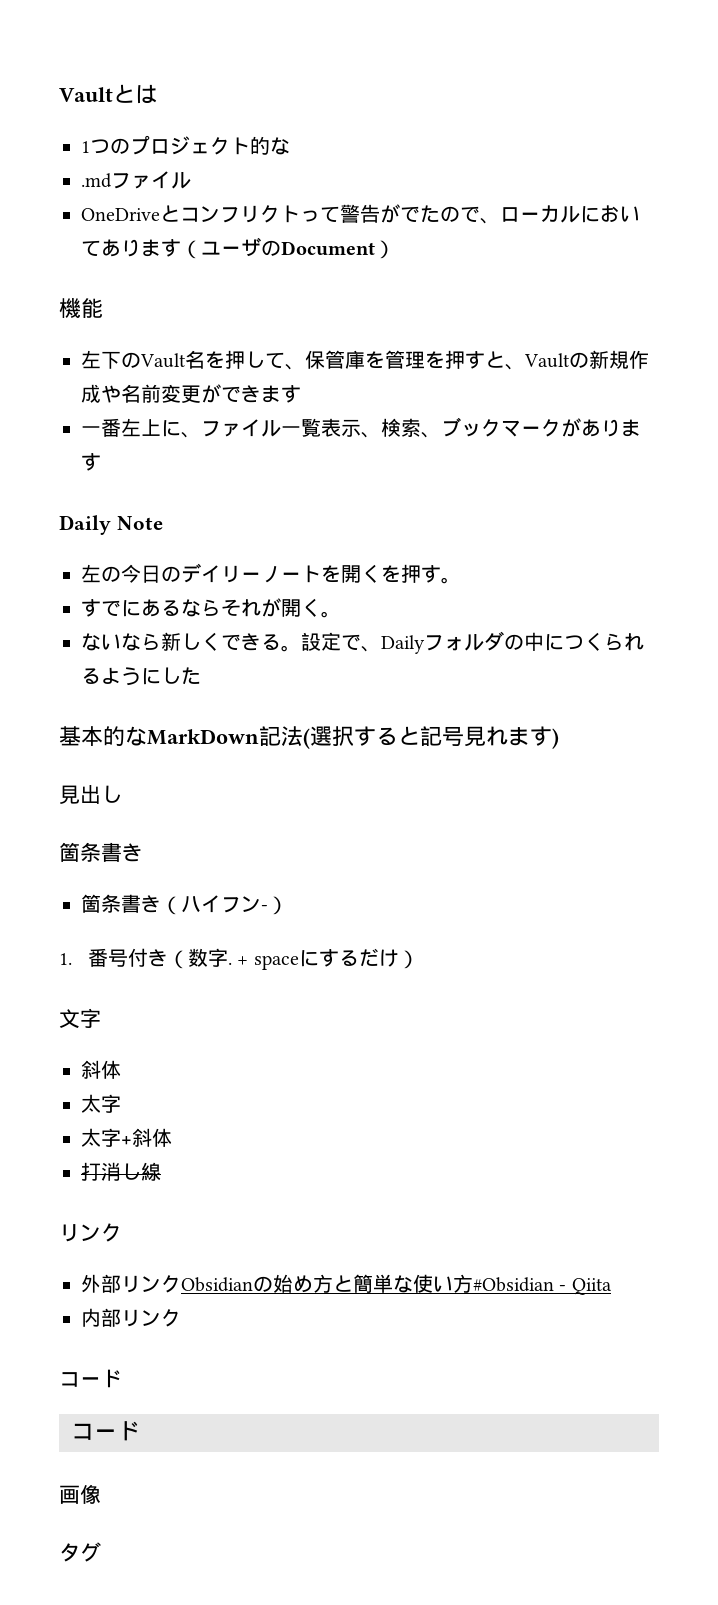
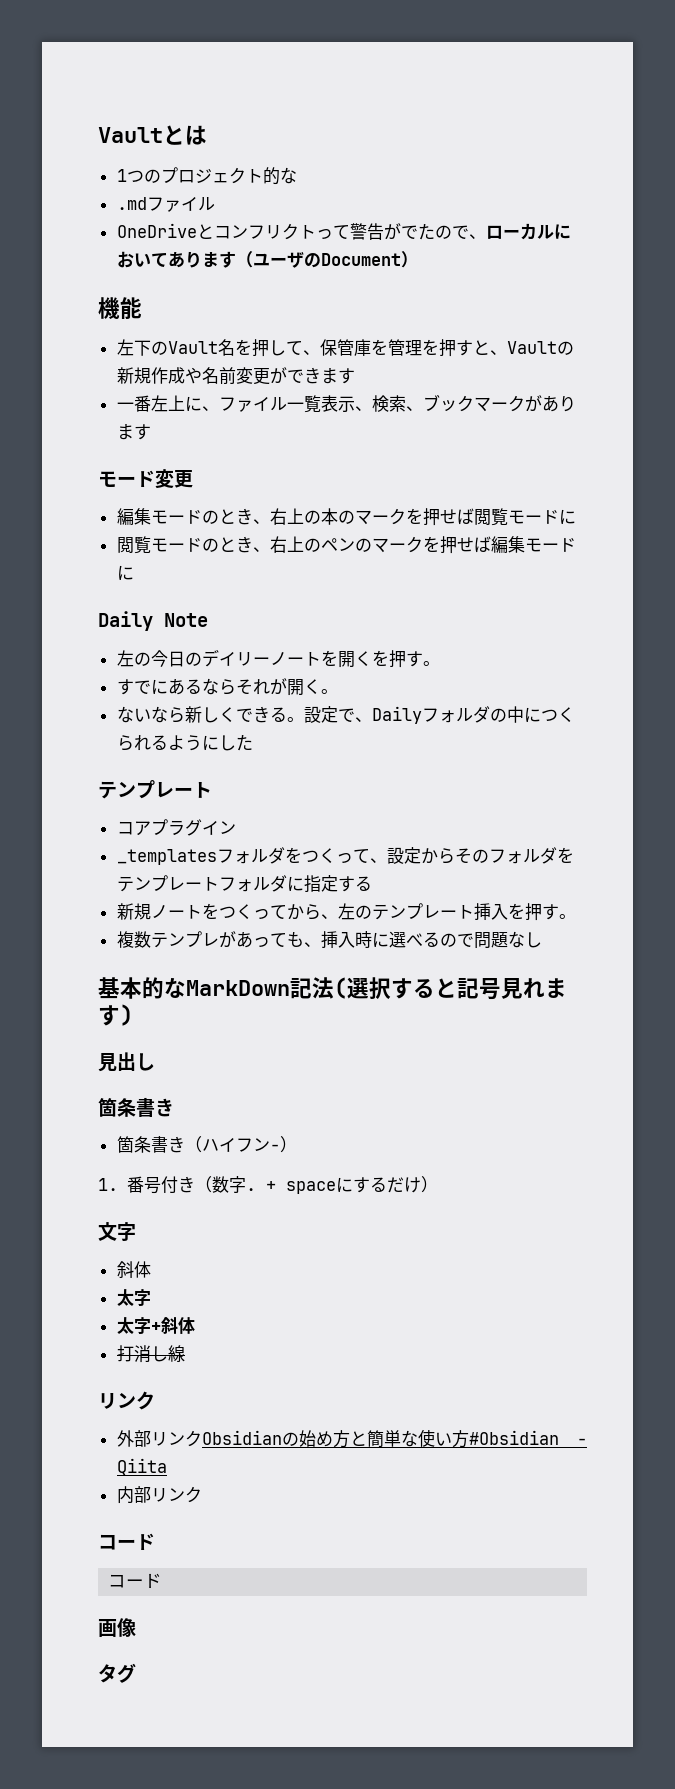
(101, 462) none -> [98,469,193,489] [116,508,576,526] [116,536,576,554] [116,565,134,581] // モード変更 // 編集モードのとき、右上の本のマークを押せば閲覧モードに // 閲覧モードのとき、右上のペンのマークを押せば編集モードに
(201, 676) none -> [98,780,212,799] [116,819,236,836] [116,847,574,865] [116,875,372,893] [116,903,576,921] [116,931,542,949] // テンプレート // コアプラグイン // _templatesフォルダをつくって、設定からそのフォルダをテンプレートフォルダに指定する // 新規ノートをつくってから、左のテンプレート挿入を押す。 // 複数テンプレがあっても、挿入時に選べるので問題なし

